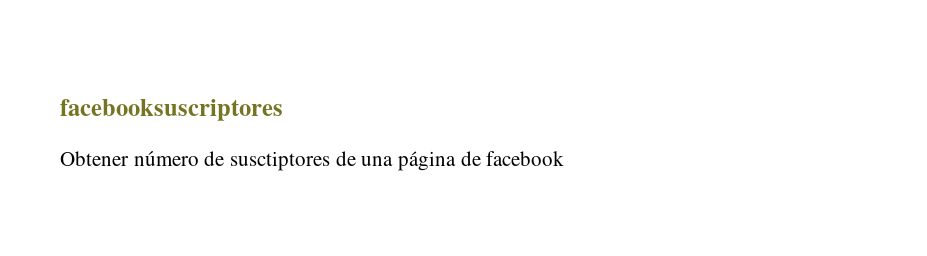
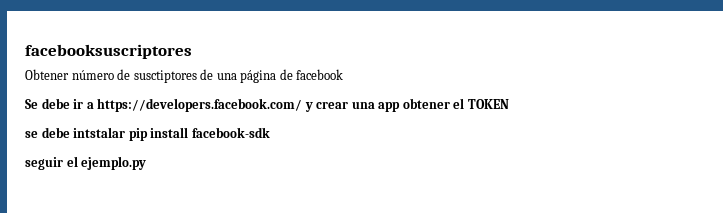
(565, 158) none -> [25,98,509,112] [25,127,270,141] [25,156,147,170] // Se debe ir a https://developers.facebook.com/ y crear una app obtener el TOKEN // se debe intstalar pip install facebook-sdk // seguir el ejemplo.py

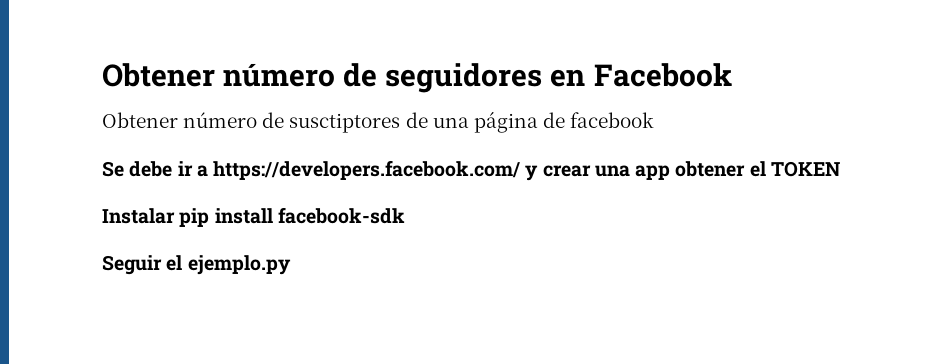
[25,44,192,59] facebooksuscriptores -> [102,63,732,93] Obtener número de seguidores en Facebook
[25,127,126,138] se debe intstalar -> [102,208,175,224] Instalar
[25,157,63,170] seguir -> [102,255,162,275] Seguir

